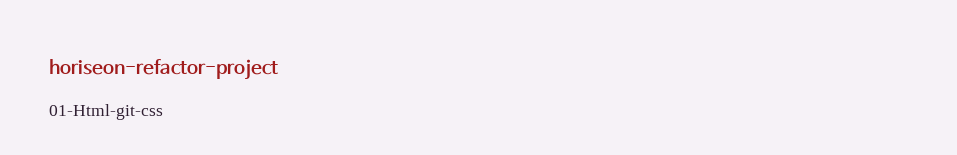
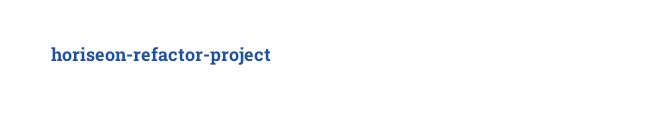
[49,104,163,120] // 01-Html-git-css -> (271, 56) none

